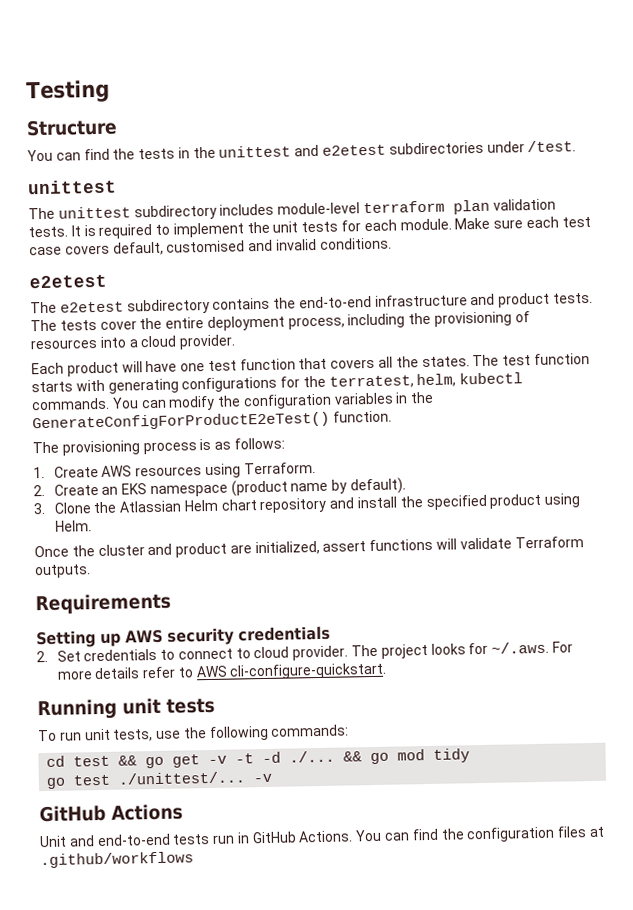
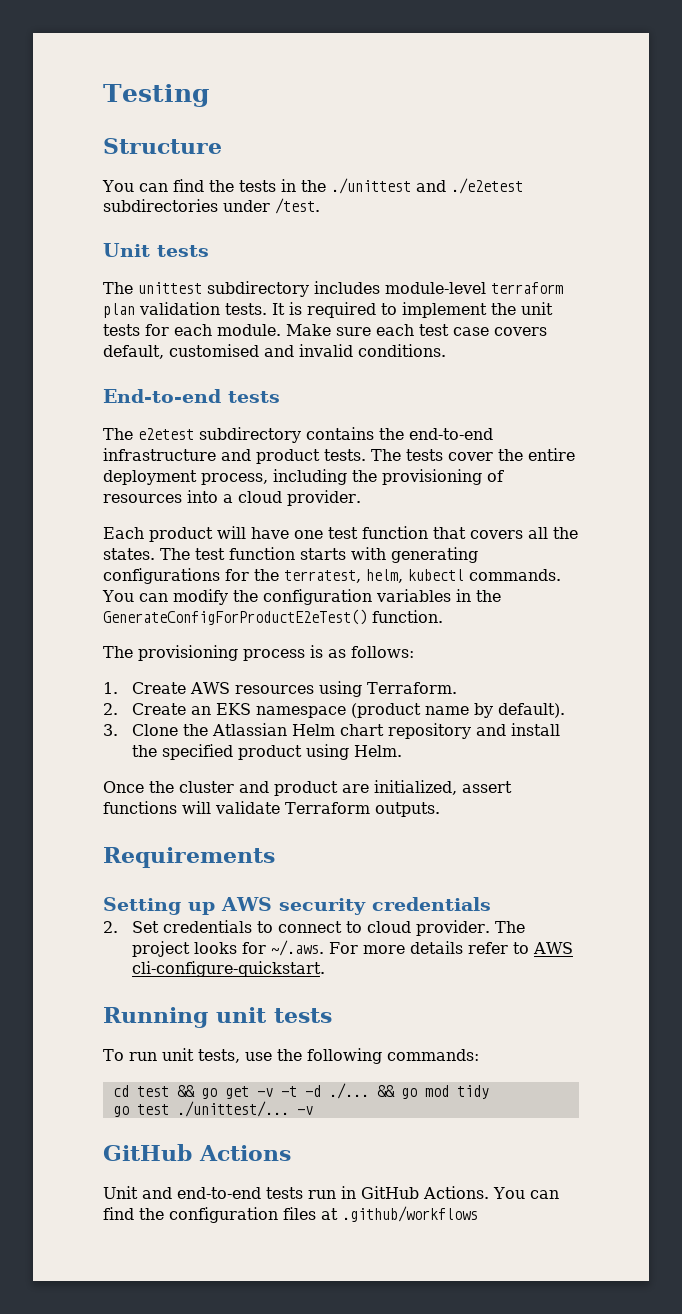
[218,144,387,158] unittest and e2etest -> [330,178,523,194] ./unittest and ./e2etest
[27,179,117,195] unittest -> [103,243,209,257] Unit tests
[29,274,107,289] e2etest -> [103,389,280,403] End-to-end tests

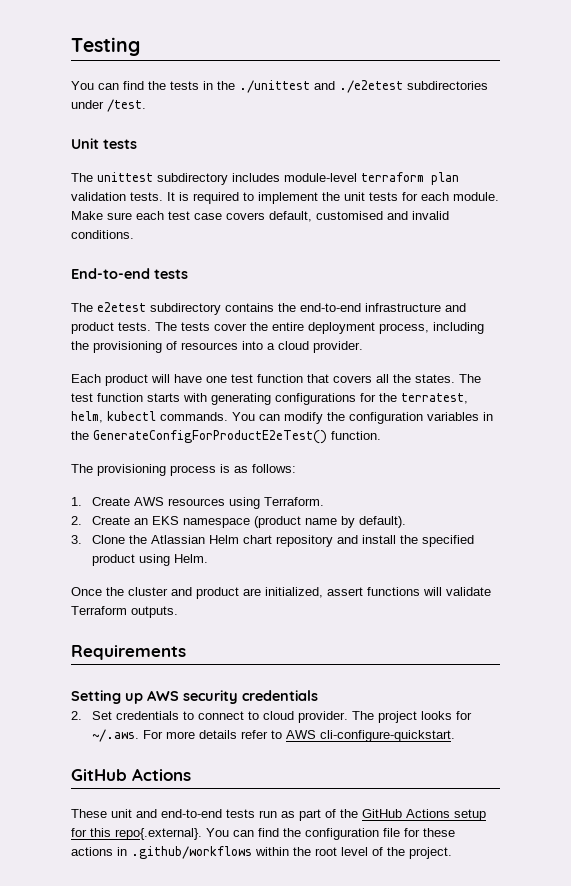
[103,138,222,154] // Structure -> (140, 46) none
[103,1007,332,1028] [103,1048,479,1064] [112,1083,489,1099] [112,1101,313,1117] // Running unit tests // To run unit tests, use the following commands: // cd test && go get -v -t -d ./... && go mod tidy // go test ./unittest/... -v -> (456, 736) none
[103,1186,138,1199] Unit -> [71,809,132,818] These unit
[341,1186,489,1199] in GitHub Actions. -> [281,809,486,821] [71,828,202,840] as part of the GitHub Actions setup for this repo{.external}.
[283,1206,478,1222] files at .github/workflows -> [383,828,455,837] [71,846,452,859] file for these actions in .github/workflows within the root level of the project.

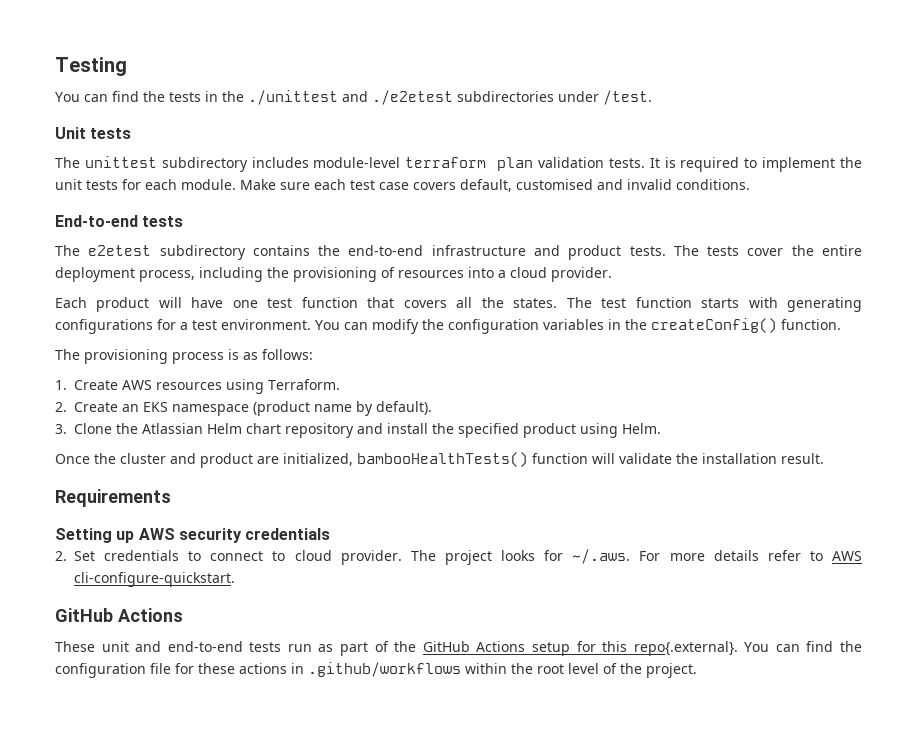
[379,393,468,404] [71,411,228,423] the terratest, helm, kubectl commands. -> [180,319,311,330] a test environment.
[93,430,327,444] GenerateConfigForProductE2eTest() -> [651,318,777,333] createConfig()
[327,587,491,596] [71,606,178,618] assert functions will validate Terraform outputs. -> [357,452,824,467] bambooHealthTests() function will validate the installation result.

